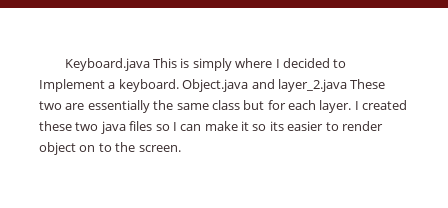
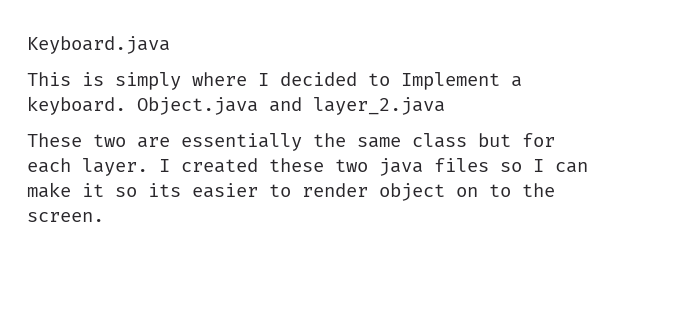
(150, 64) none -> (170, 45) //
(347, 85) none -> (445, 106) //

